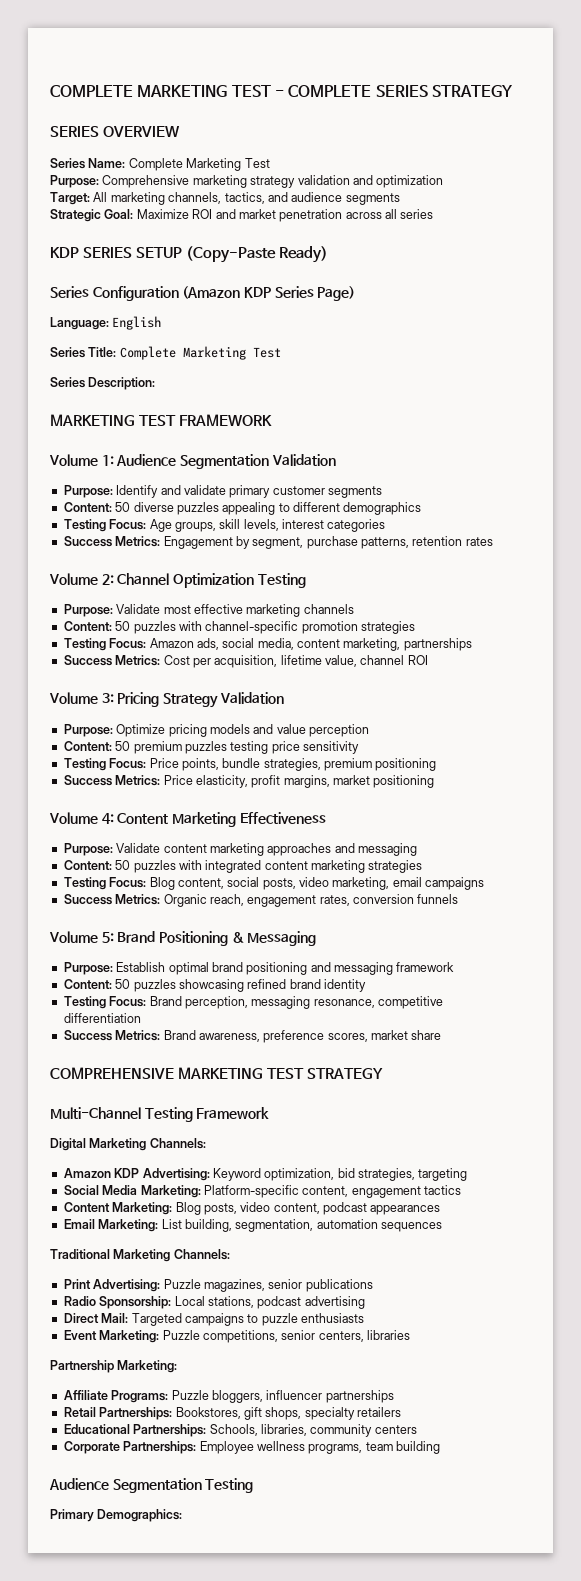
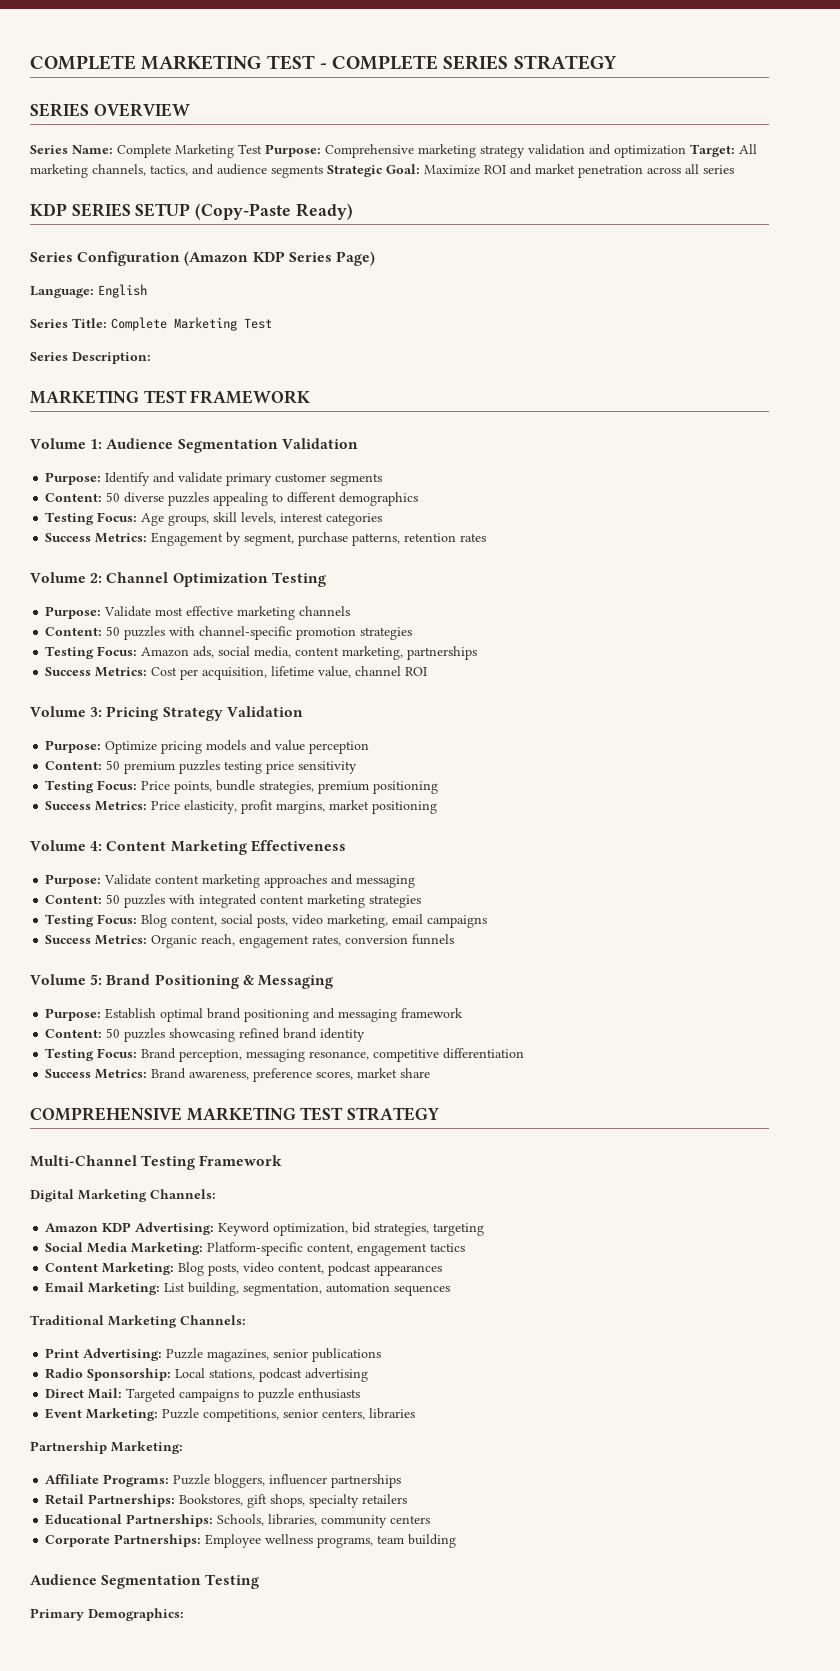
(270, 163) // -> (262, 149) none
(444, 181) // -> (686, 151) none
(400, 199) // -> (323, 171) none

